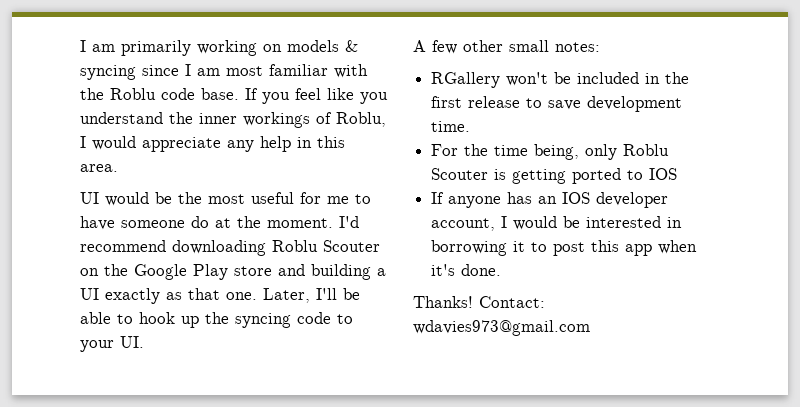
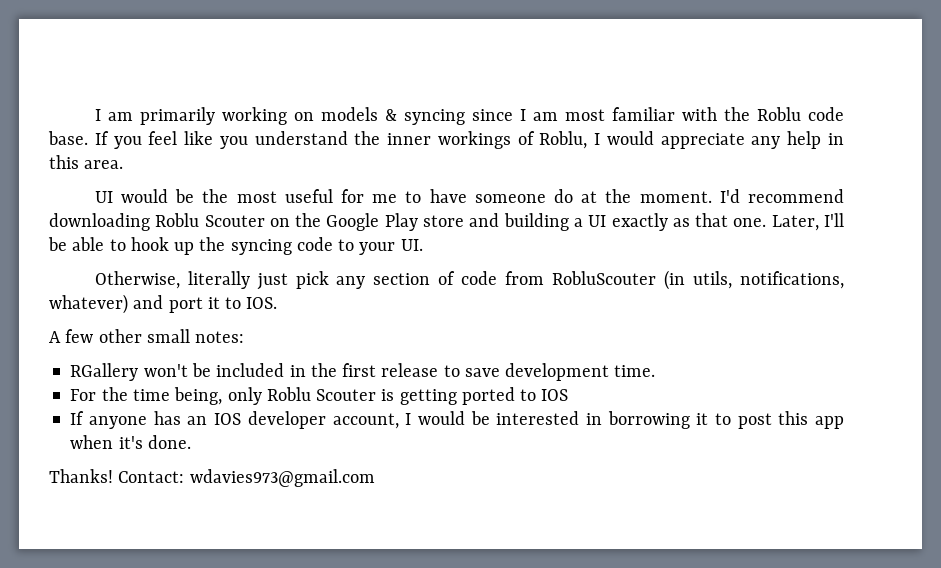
(144, 342) none -> [94,270,844,290] [49,294,278,314] // Otherwise, literally just pick any section of code from RobluScouter (in utils, notifications, whatever) and port it to IOS.

